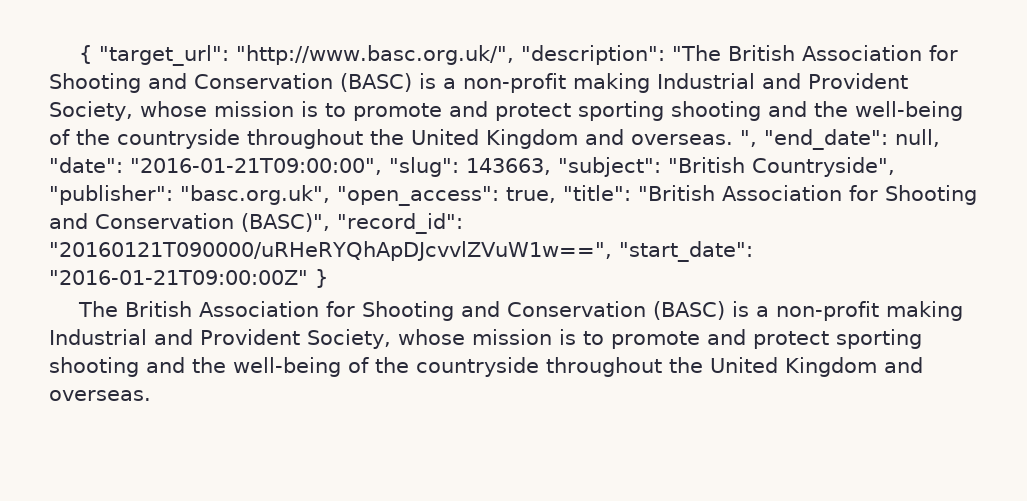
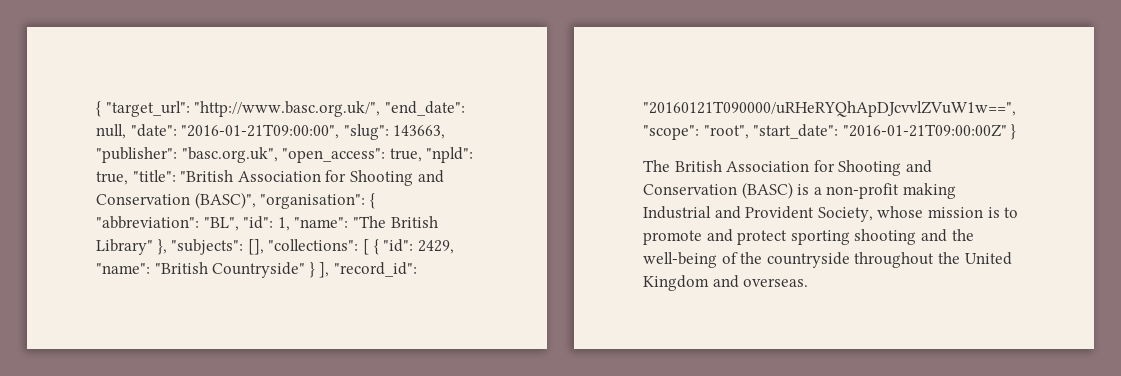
[521,45,959,65] [49,73,908,93] [49,101,963,121] [49,129,757,149] "description": "The British Association for Shooting and Conservation (BASC) is a non-profit making Industrial and Provident Society, whose mission is to promote and protect sporting shooting and the well-being of the countryside throughout the United Kingdom and overseas. ", -> (381, 109) none
[558,157,895,177] "subject": "British Countryside", -> (446, 132) none
(556, 195) none -> [426,147,474,163] [96,171,128,185] "npld": true,
[337,213,463,234] [49,241,612,261] "record_id": "20160121T090000/uRHeRYQhApDJcvvlZVuW1w==", -> [260,193,375,209] [96,216,438,231] [96,239,454,255] [96,262,417,278] [643,101,1016,117] [643,125,749,140] "organisation": { "abbreviation": "BL", "id": 1, "name": "The British Library" }, "subjects": [], "collections": [ { "id": 2429, "name": "British Countryside" } ], "record_id": "20160121T090000/uRHeRYQhApDJcvvlZVuW1w==", "scope": "root",

